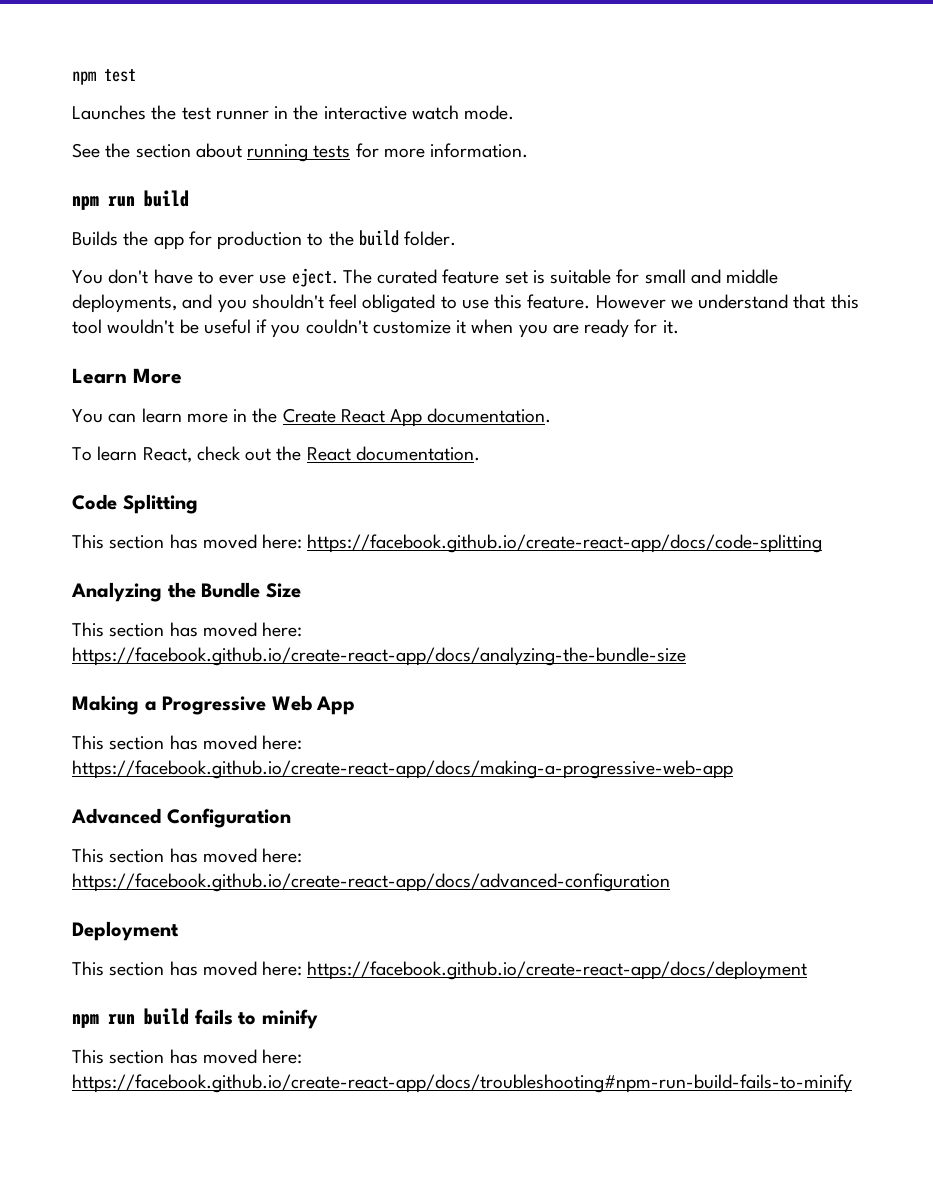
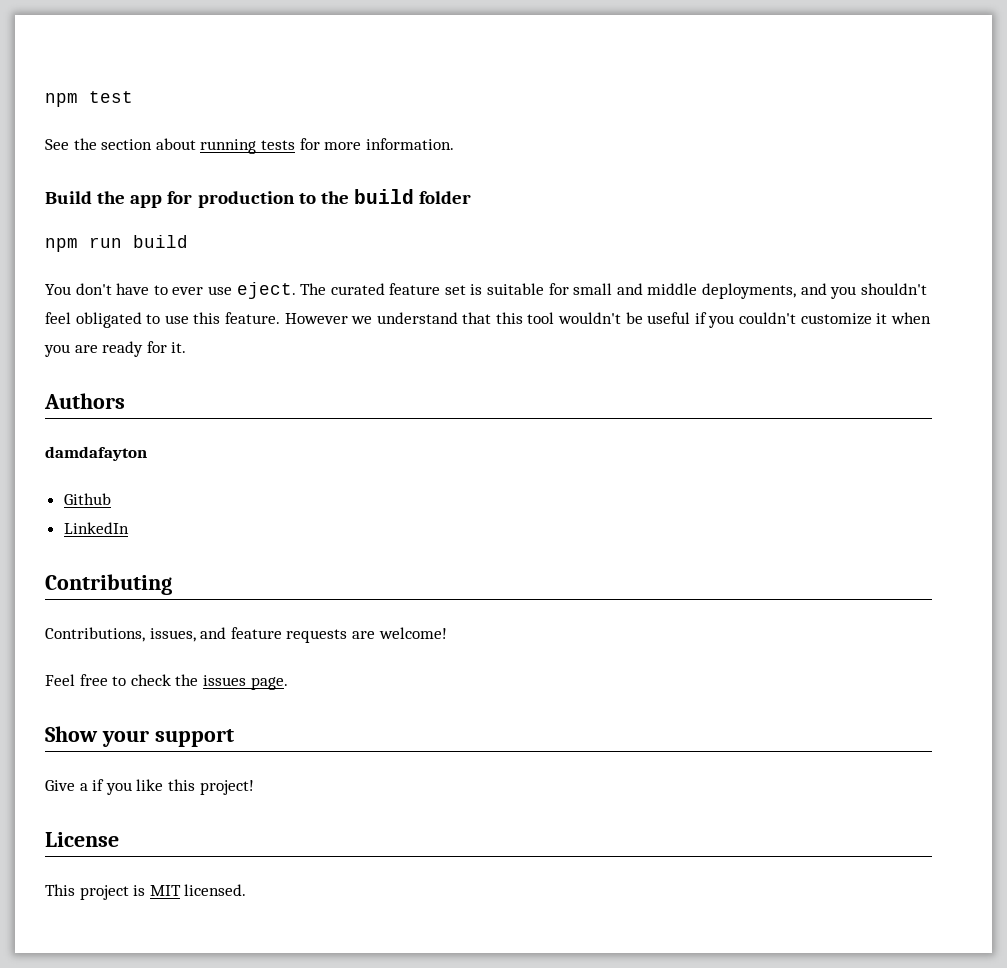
[72,105,515,120] // Launches the test runner in the interactive watch mode. -> (133, 97) none
[72,190,189,210] [72,231,118,246] npm run build // Builds -> [45,191,92,204] Build
[404,231,457,246] folder. -> [419,191,472,204] [45,235,188,252] folder // npm run build
[72,368,182,384] [72,408,552,427] [72,446,480,463] [72,494,198,514] [72,534,823,553] [71,582,301,602] [72,622,303,637] [72,647,686,666] [72,695,356,715] [72,735,303,750] [72,760,733,779] [71,808,291,828] [72,848,303,863] [72,873,670,892] [72,921,179,941] [72,961,808,980] [72,1008,318,1029] [72,1049,303,1064] [72,1074,852,1093] Learn More // You can learn more in the Create React App documentation. // To learn React, check out the React documentation. // Code Splitting // This section has moved here: https://facebook.github.io/create-react-app/docs/code-splitting // Analyzing the Bundle Size // This section has moved here: https://facebook.github.io/create-react-app/docs/analyzing-the-bundle-size // Making a Progressive Web App // This section has moved here: https://facebook.github.io/create-react-app/docs/making-a-progressive-web-app // Advanced Configuration // This section has moved here: https://facebook.github.io/create-react-app/docs/advanced-configuration // Deployment // This section has moved here: https://facebook.github.io/create-react-app/docs/deployment // npm run build fails to minify // This section has moved here: https://facebook.github.io/create-react-app/docs/troubleshooting#npm-run-build-fails-to-minify -> [44,393,125,409] [45,446,147,461] [63,493,111,505] [63,522,129,534] [45,574,172,595] [45,627,447,643] [45,674,288,690] [45,726,234,747] [45,779,254,795] [45,832,119,847] [45,884,247,900] Authors // damdafayton // Github // LinkedIn // Contributing // Contributions, issues, and feature requests are welcome! // Feel free to check the issues page. // Show your support // Give a if you like this project! // License // This project is MIT licensed.

